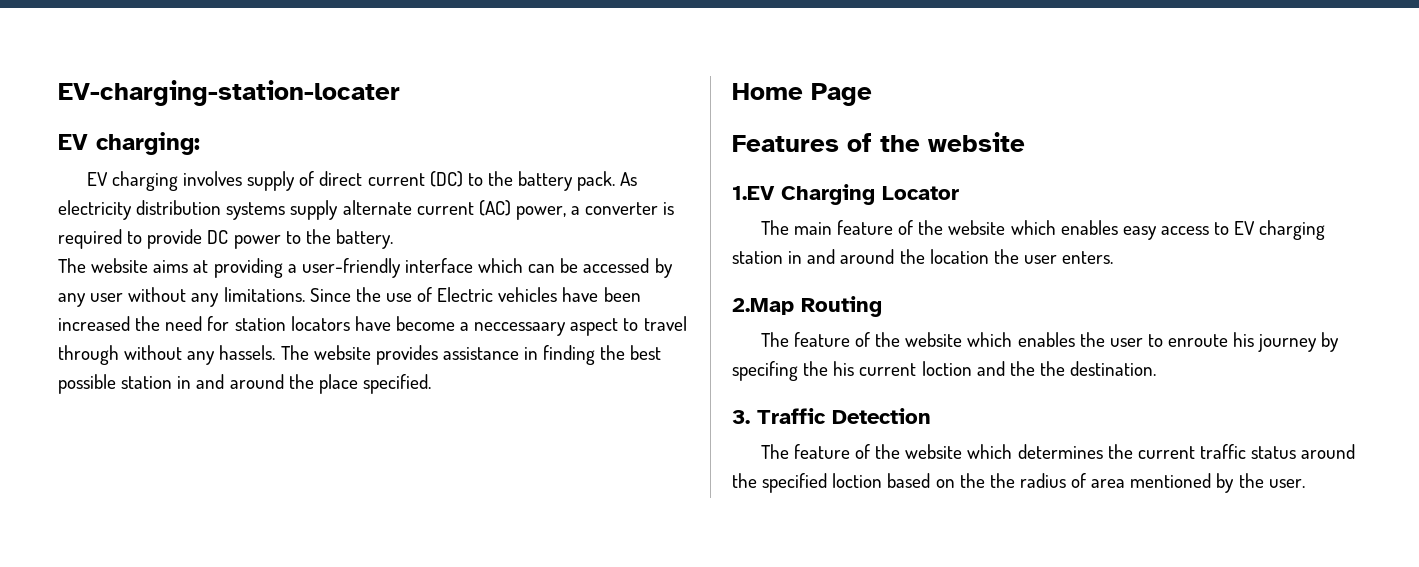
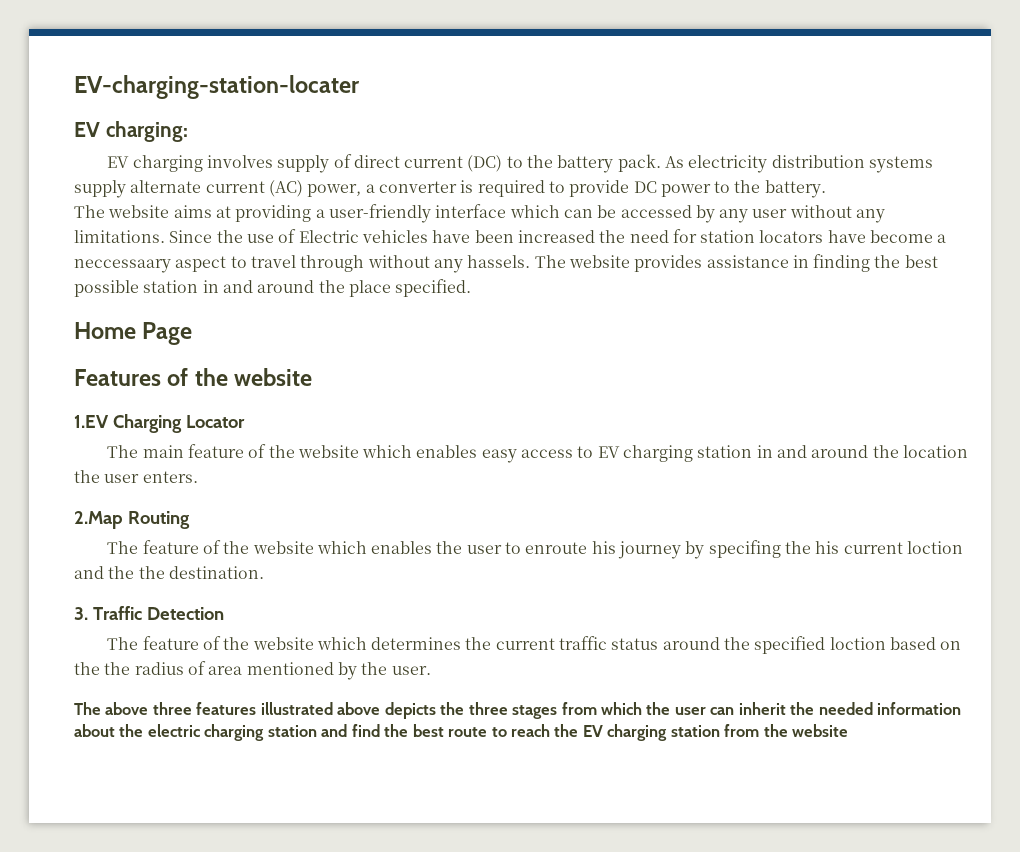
(1305, 483) none -> [74,702,962,719] [74,724,849,741] // The above three features illustrated above depicts the three stages from which the user can inherit the needed information about the electric charging station and find the best route to reach the EV charging station from the website

